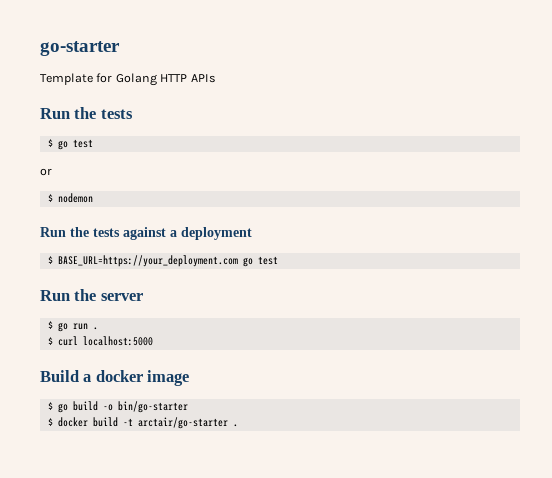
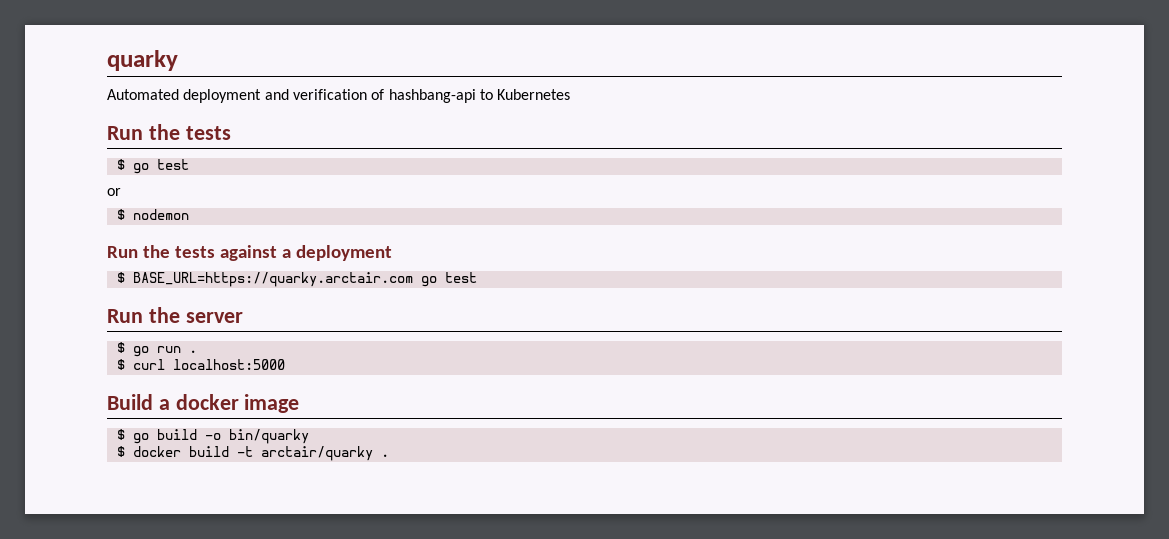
[40,41,120,56] [40,73,216,86] go-starter // Template for Golang HTTP APIs -> [107,50,178,71] [107,89,571,103] quarky // Automated deployment and verification of hashbang-api to Kubernetes
[57,255,238,267] BASE_URL=https://your_deployment.com -> [132,272,413,287] BASE_URL=https://quarky.arctair.com
[117,401,188,413] bin/go-starter -> [228,429,309,444] bin/quarky
[137,417,228,429] arctair/go-starter -> [260,446,373,461] arctair/quarky

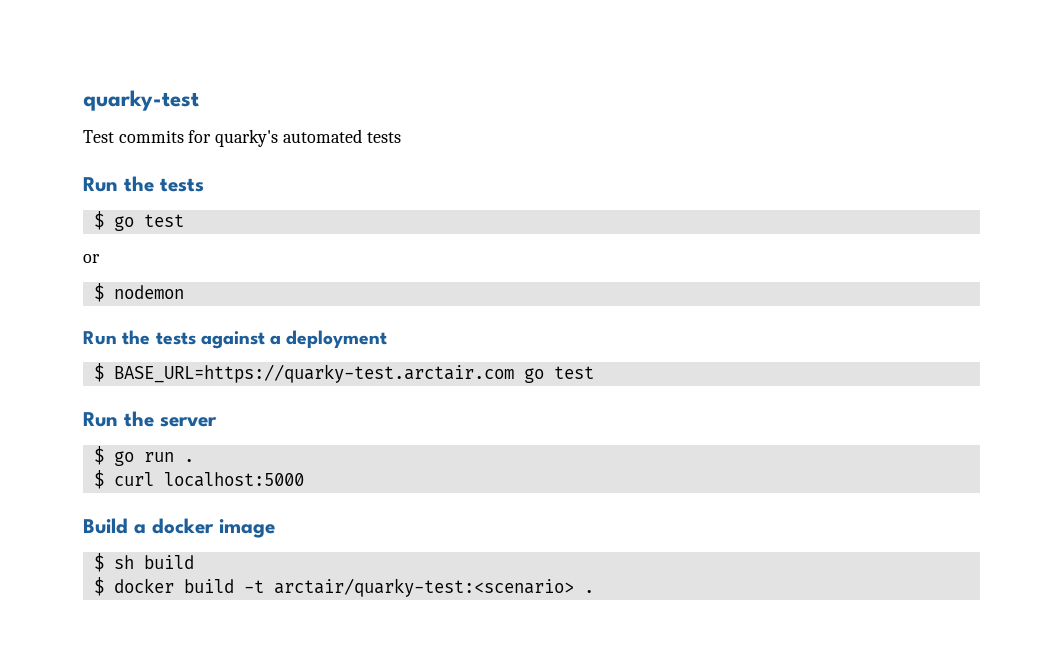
[107,50,178,71] [107,89,571,103] quarky // Automated deployment and verification of hashbang-api to Kubernetes -> [83,90,199,111] [83,129,401,147] quarky-test // Test commits for quarky's automated tests
[132,272,413,287] BASE_URL=https://quarky.arctair.com -> [113,364,514,383] BASE_URL=https://quarky-test.arctair.com
[132,429,309,444] go build -o bin/quarky -> [113,555,194,569] sh build
[260,446,373,461] arctair/quarky -> [273,578,574,597] arctair/quarky-test:<scenario>

